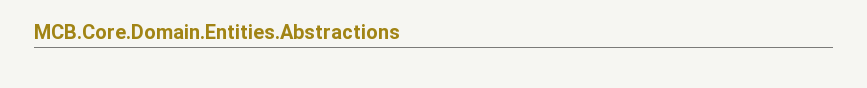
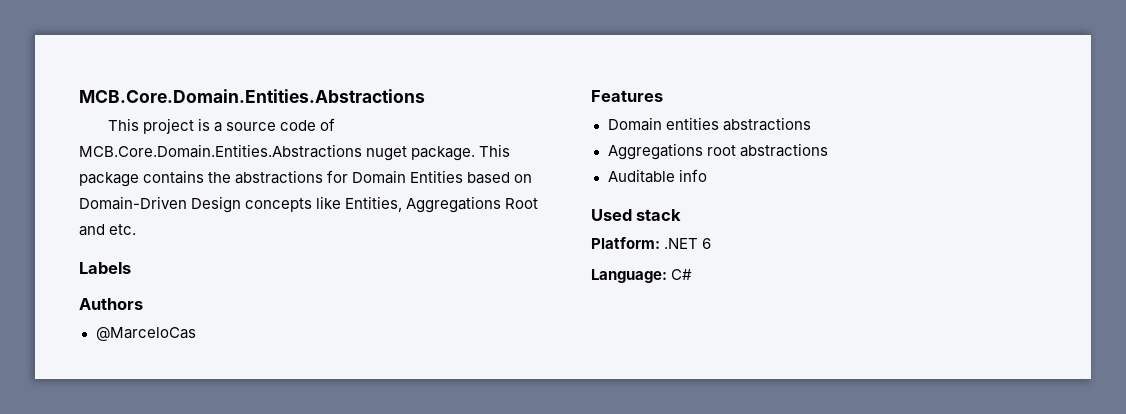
[34,24,400,39] MCB.Core.Domain.Entities.Abstractions -> [79,89,425,103] [107,118,336,134] [79,144,511,161] [79,170,533,187] [79,196,539,213] [79,224,137,236] [79,262,131,274] [79,298,143,310] [95,327,196,341] [591,90,663,102] [607,117,811,131] [607,143,828,160] [607,169,707,183] [591,209,682,221] [591,237,712,249] [591,269,693,283] MCB.Core.Domain.Entities.Abstractions // This project is a source code of MCB.Core.Domain.Entities.Abstractions nuget package. This package contains the abstractions for Domain Entities based on Domain-Driven Design concepts like Entities, Aggregations Root and etc. // Labels // Authors // @MarceloCas // Features // Domain entities abstractions // Aggregations root abstractions // Auditable info // Used stack // Platform: .NET 6 // Language: C#

